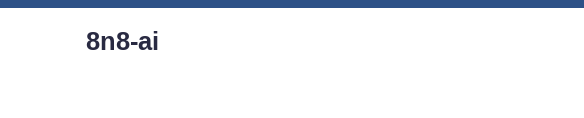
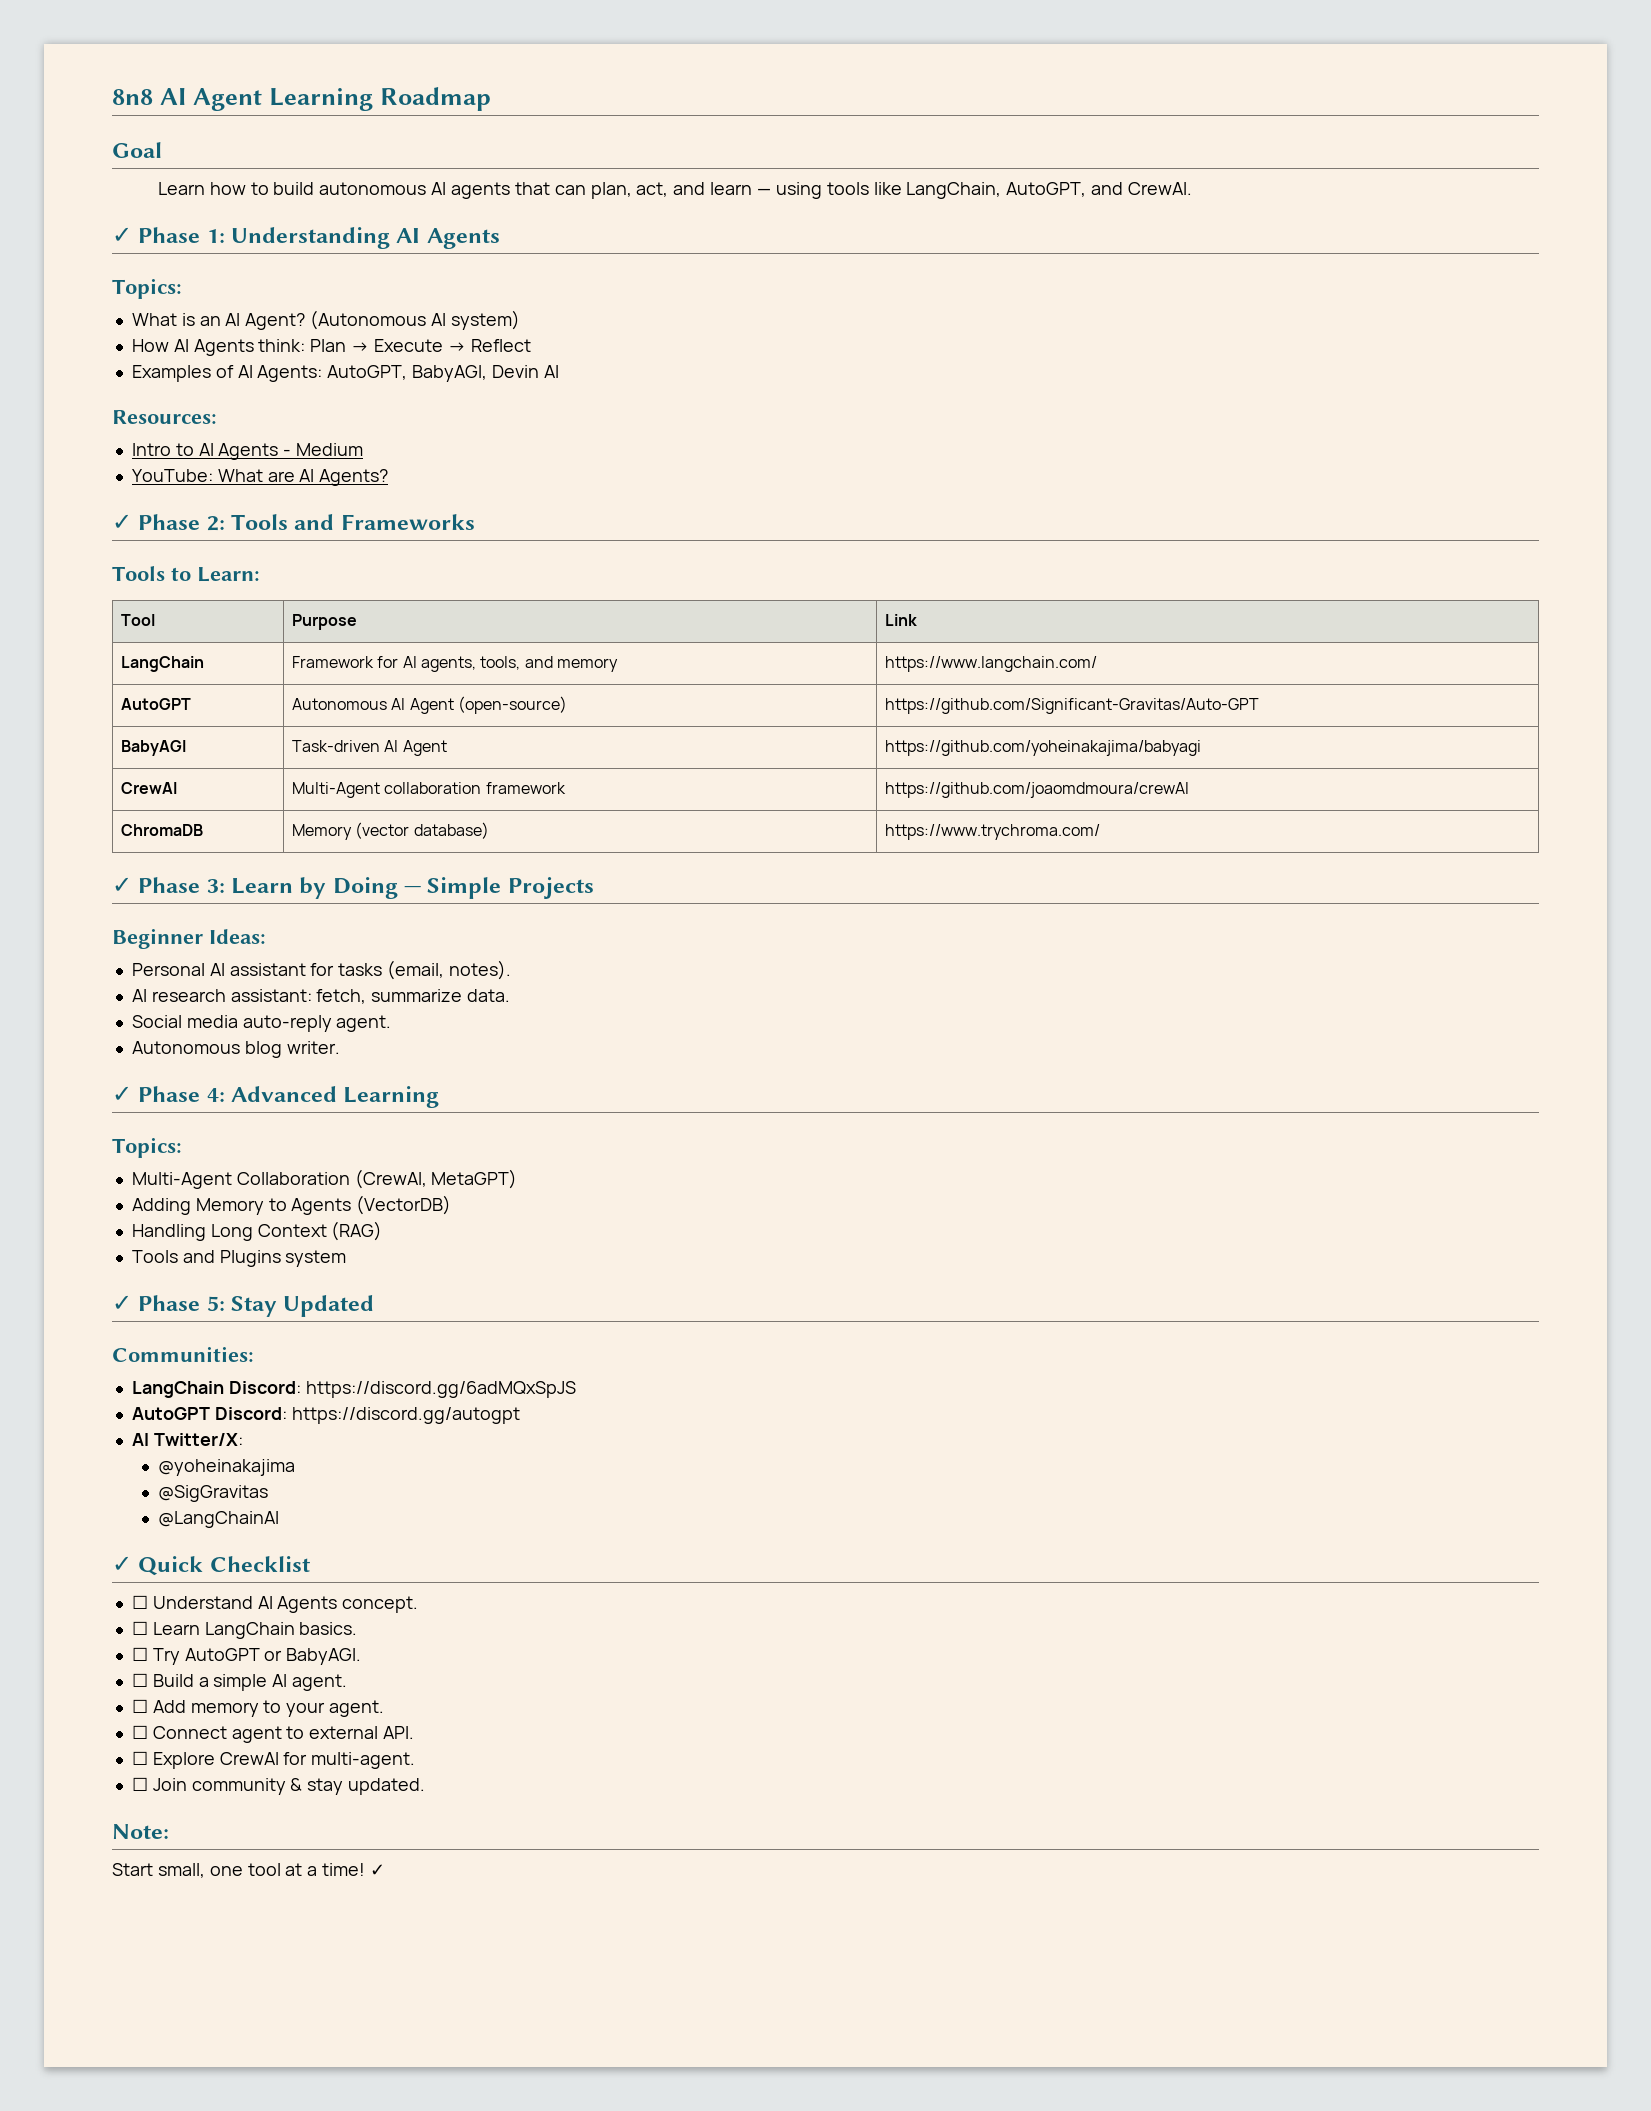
[86,31,159,50] 8n8-ai -> [112,87,491,111] [112,142,162,158] [157,182,1193,199] [112,227,500,249] [112,278,182,299] [131,310,520,330] [131,339,531,356] [131,365,559,382] [112,410,217,424] [131,443,364,460] [131,469,389,486] [112,514,475,531] [112,566,260,582] [120,614,155,626] [291,614,357,630] [884,614,917,626] [120,656,204,672] [291,656,618,672] [884,656,1097,672] [120,698,191,710] [291,696,567,714] [884,698,1259,714] [120,740,186,756] [291,740,447,756] [884,740,1201,756] [120,782,177,794] [291,782,566,798] [884,782,1189,798] [120,824,203,836] [291,822,489,840] [884,824,1100,840] [112,877,594,899] [112,928,266,949] [131,960,511,980] [131,989,511,1004] [131,1015,392,1032] [131,1041,340,1058] [112,1086,440,1108] [112,1137,182,1158] [131,1169,518,1189] [131,1195,452,1215] [131,1221,383,1241] [131,1250,347,1267] [112,1295,375,1317] [112,1346,254,1362] [131,1381,576,1398] [131,1407,520,1424] [131,1433,243,1446] [158,1459,296,1476] [158,1485,269,1502] [158,1511,280,1528] [112,1556,310,1576] [131,1595,419,1613] [131,1621,358,1639] [131,1647,362,1665] [131,1673,348,1691] [131,1699,385,1717] [131,1725,415,1743] [131,1751,416,1769] [131,1777,426,1795] [112,1824,169,1839] [112,1863,386,1878] 8n8 AI Agent Learning Roadmap // Goal // Learn how to build autonomous AI agents that can plan, act, and learn — using tools like LangChain, AutoGPT, and CrewAI. // ✓ Phase 1: Understanding AI Agents // Topics: // What is an AI Agent? (Autonomous AI system) // How AI Agents think: Plan → Execute → Reflect // Examples of AI Agents: AutoGPT, BabyAGI, Devin AI // Resources: // Intro to AI Agents - Medium // YouTube: What are AI Agents? // ✓ Phase 2: Tools and Frameworks // Tools to Learn: // Tool | Purpose | Link // LangChain | Framework for AI agents, tools, and memory | https://www.langchain.com/ // AutoGPT | Autonomous AI Agent (open-source) | https://github.com/Significant-Gravitas/Auto-GPT // BabyAGI | Task-driven AI Agent | https://github.com/yoheinakajima/babyagi // CrewAI | Multi-Agent collaboration framework | https://github.com/joaomdmoura/crewAI // ChromaDB | Memory (vector database) | https://www.trychroma.com/ // ✓ Phase 3: Learn by Doing — Simple Projects // Beginner Ideas: // Personal AI assistant for tasks (email, notes). // AI research assistant: fetch, summarize data. // Social media auto-reply agent. // Autonomous blog writer. // ✓ Phase 4: Advanced Learning // Topics: // Multi-Agent Collaboration (CrewAI, MetaGPT) // Adding Memory to Agents (VectorDB) // Handling Long Context (RAG) // Tools and Plugins system // ✓ Phase 5: Stay Updated // Communities: // LangChain Discord: https://discord.gg/6adMQxSpJS // AutoGPT Discord: https://discord.gg/autogpt // AI Twitter/X: // @yoheinakajima // @SigGravitas // @LangChainAI // ✓ Quick Checklist // ☐ Understand AI Agents concept. // ☐ Learn LangChain basics. // ☐ Try AutoGPT or BabyAGI. // ☐ Build a simple AI agent. // ☐ Add memory to your agent. // ☐ Connect agent to external API. // ☐ Explore CrewAI for multi-agent. // ☐ Join community & stay updated. // Note: // Start small, one tool at a time! ✓

